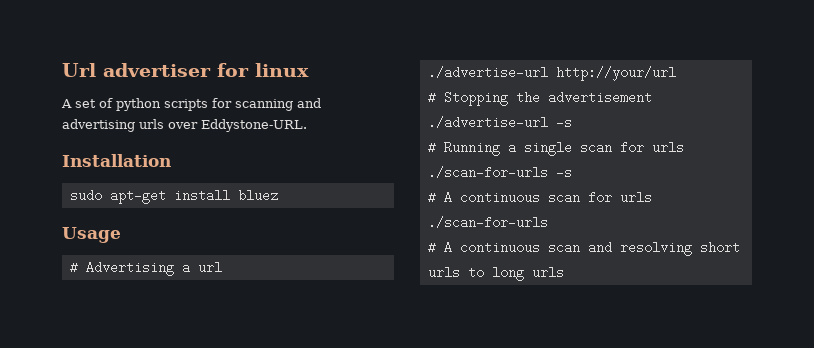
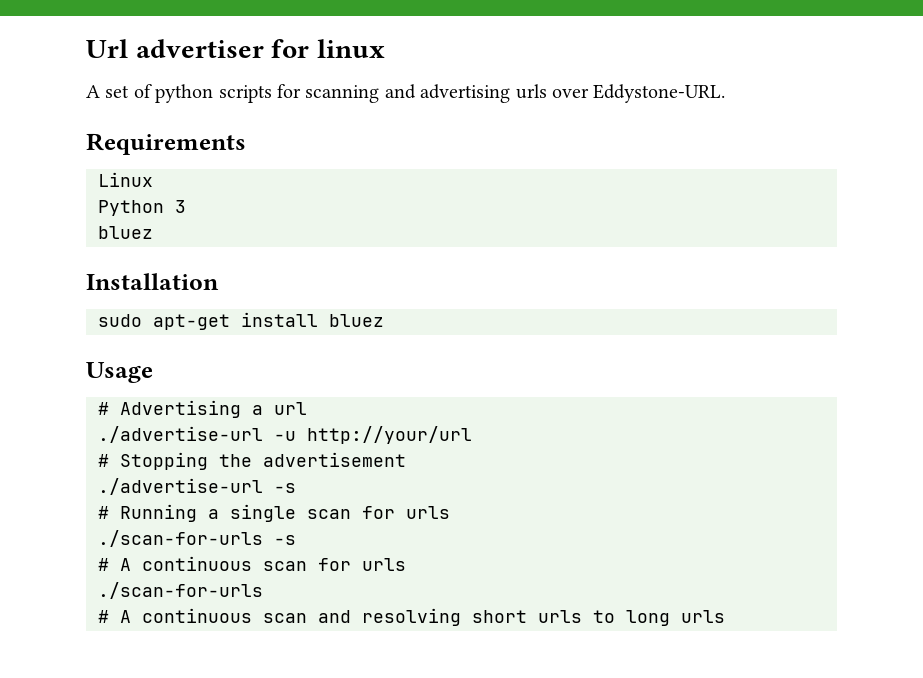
(307, 125) none -> [86,133,246,155] [98,172,153,187] [98,200,186,216] [98,226,153,239] // Requirements // Linux // Python 3 // bluez
(548, 72) none -> [274,431,296,441] -u

